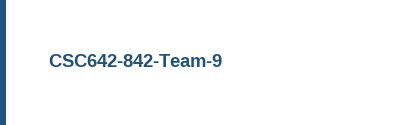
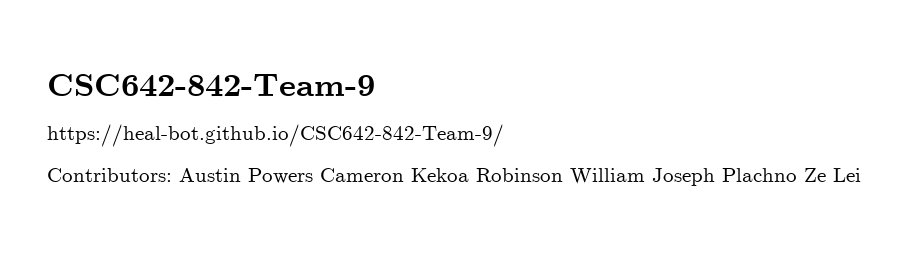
(222, 60) none -> [47,124,504,147] [47,168,861,186] // https://heal-bot.github.io/CSC642-842-Team-9/ // Contributors: Austin Powers Cameron Kekoa Robinson William Joseph Plachno Ze Lei

